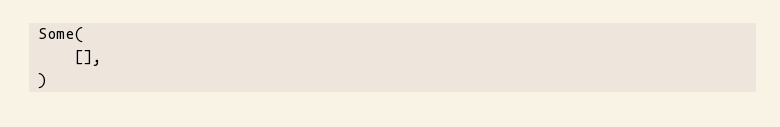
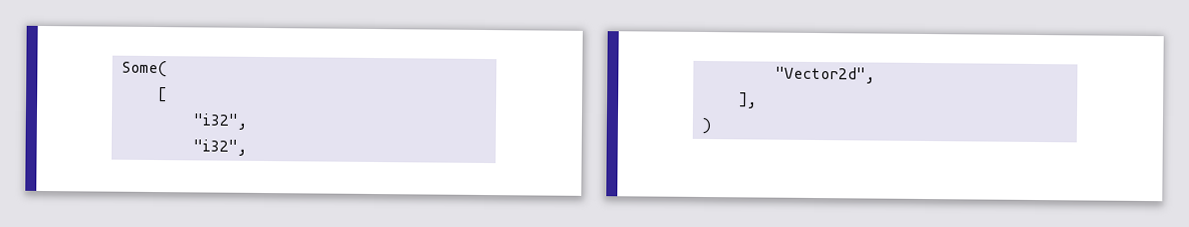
[74,50,101,66] [], -> [157,87,167,103] [192,113,247,130] [192,139,247,156] [774,66,875,84] [738,92,757,109] [ // "i32", // "i32", // "Vector2d", // ],

